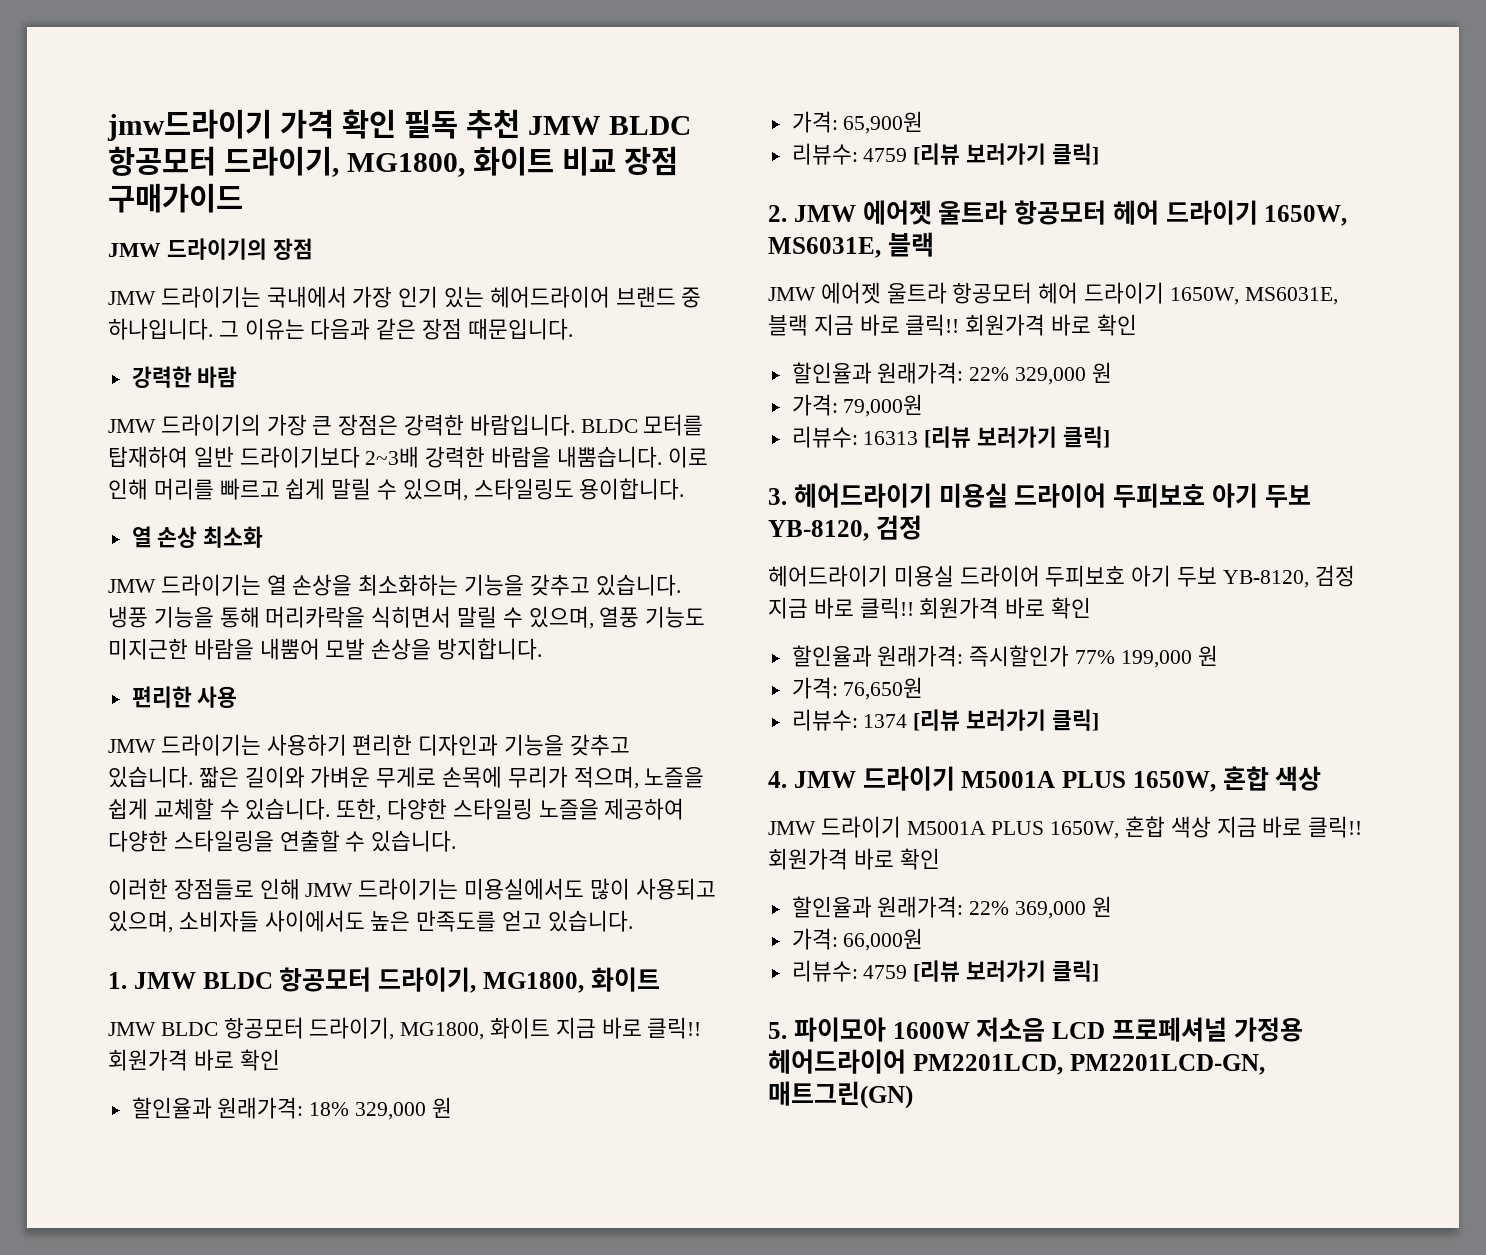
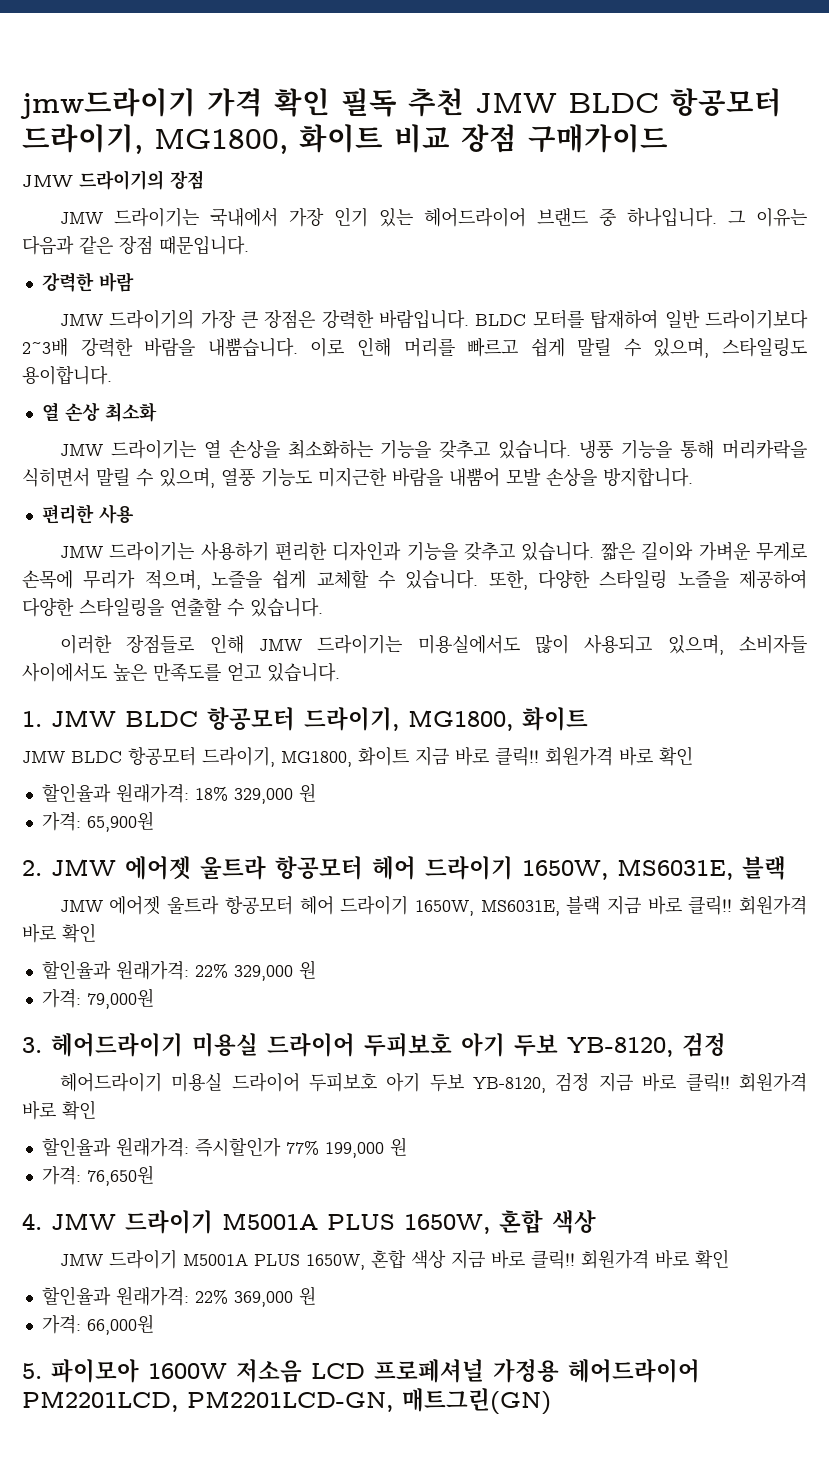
[791,143,1099,165] // 리뷰수: 4759 [리뷰 보러가기 클릭] -> (154, 821) none
[791,426,1110,448] // 리뷰수: 16313 [리뷰 보러가기 클릭] -> (154, 998) none
[791,709,1099,731] // 리뷰수: 1374 [리뷰 보러가기 클릭] -> (154, 1175) none
[791,960,1099,982] // 리뷰수: 4759 [리뷰 보러가기 클릭] -> (154, 1324) none

